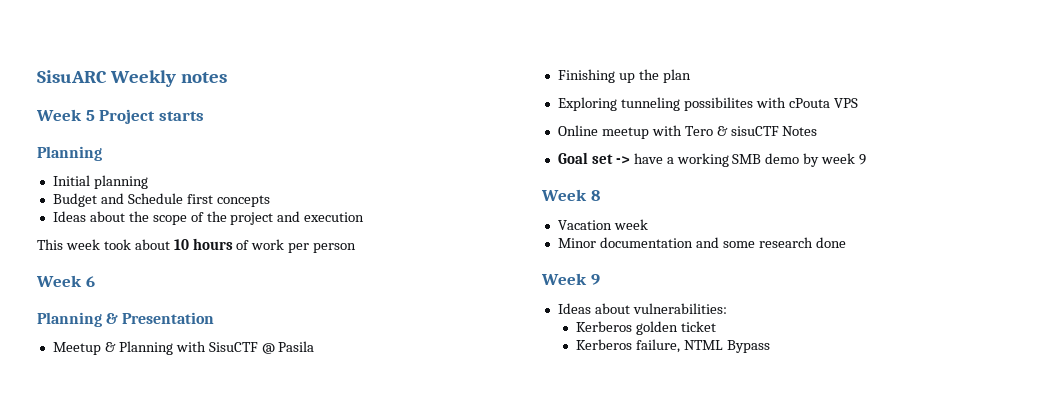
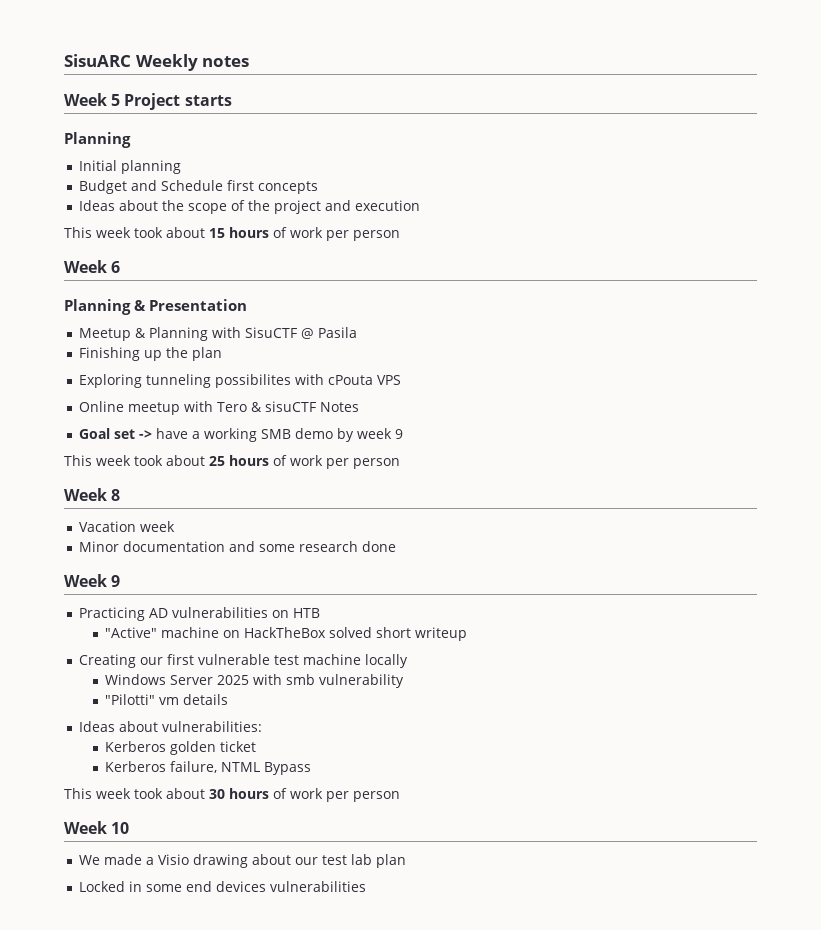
[173,239,189,250] 10 -> [209,228,225,238] 15
(867, 159) none -> [64,455,400,469] // This week took about 25 hours of work per person
(600, 279) none -> [78,607,320,621] [104,627,467,641] [78,654,408,668] [104,674,404,688] [104,694,228,705] // Practicing AD vulnerabilities on HTB // "Active" machine on HackTheBox solved short writeup // Creating our first vulnerable test machine locally // Windows Server 2025 with smb vulnerability // "Pilotti" vm details
(771, 346) none -> [64,788,400,802] [64,821,130,834] [78,854,406,868] [78,881,366,892] // This week took about 30 hours of work per person // Week 10 // We made a Visio drawing about our test lab plan // Locked in some end devices vulnerabilities

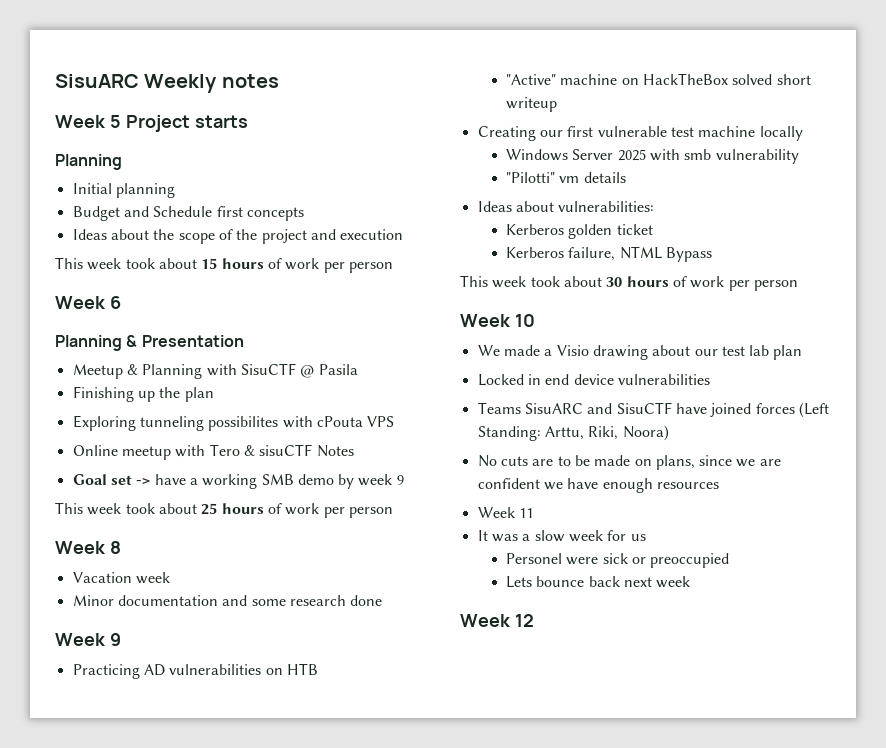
[145,881,366,892] some end devices vulnerabilities -> [545,374,710,385] [477,402,829,418] [477,425,669,441] [477,455,781,470] [477,478,719,493] [477,507,533,518] [477,530,646,542] [506,553,730,568] [506,576,691,588] [460,614,534,627] end device vulnerabilities // Teams SisuARC and SisuCTF have joined forces (Left Standing: Arttu, Riki, Noora) // No cuts are to be made on plans, since we are confident we have enough resources // Week 11 // It was a slow week for us // Personel were sick or preoccupied // Lets bounce back next week // Week 12

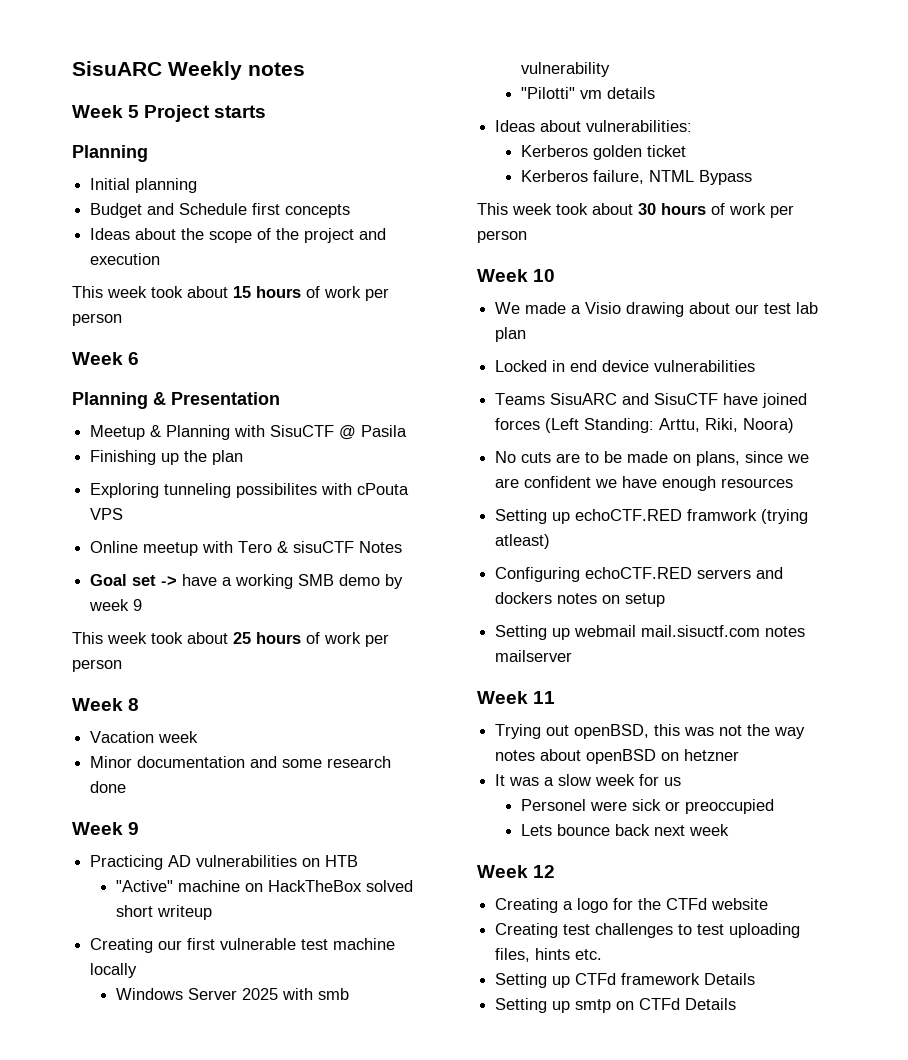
[477,507,533,518] Week 11 -> [495,509,809,524] [495,534,551,549] [495,567,784,582] [495,592,666,607] [495,625,806,640] [495,650,573,662] [477,691,556,704] [495,724,806,739] [495,749,740,764] Setting up echoCTF.RED framwork (trying atleast) // Configuring echoCTF.RED servers and dockers notes on setup // Setting up webmail mail.sisuctf.com notes mailserver // Week 11 // Trying out openBSD, this was not the way notes about openBSD on hetzner
(534, 620) none -> [495,898,769,913] [495,923,801,938] [495,948,603,962] [495,973,756,988] [495,998,737,1013] // Creating a logo for the CTFd website // Creating test challenges to test uploading files, hints etc. // Setting up CTFd framework Details // Setting up smtp on CTFd Details

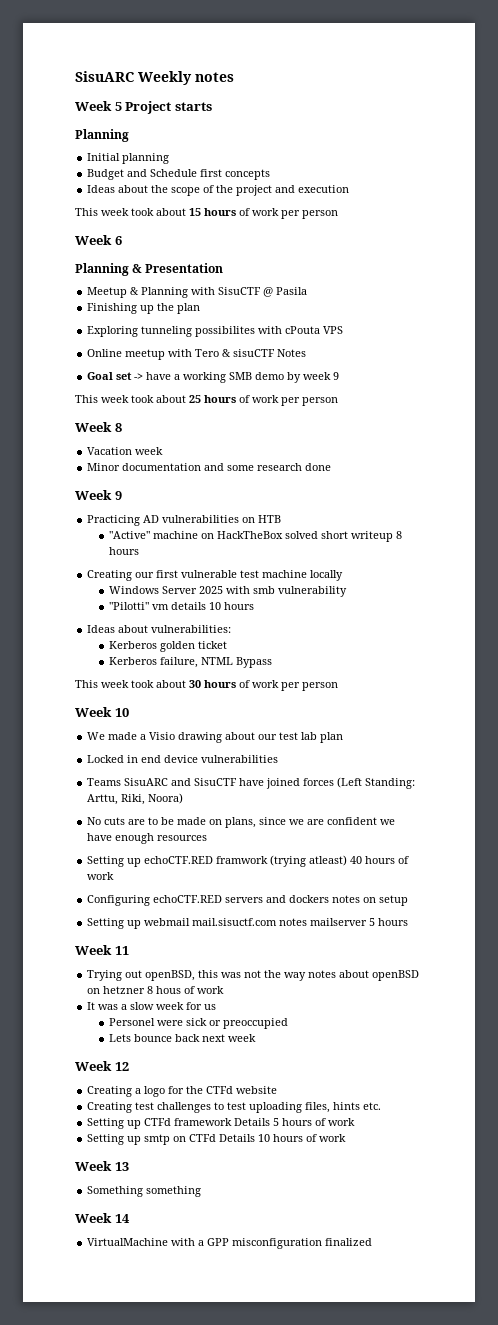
(212, 912) none -> [395,531,402,539] [108,547,139,555] 8 hours
(655, 93) none -> [208,602,254,610] 10 hours
(551, 541) none -> [350,856,410,864] [87,872,115,880] 40 hours of work
(573, 656) none -> [369,918,409,926] 5 hours
(740, 755) none -> [147,986,225,994] 8 hous of work
(756, 979) none -> [273,1118,356,1126] 5 hours of work
(737, 1004) none -> [258,1134,347,1142] [75,1161,129,1171] [87,1186,202,1197] [75,1213,130,1223] [87,1238,373,1249] 10 hours of work // Week 13 // Something something // Week 14 // VirtualMachine with a GPP misconfiguration finalized

